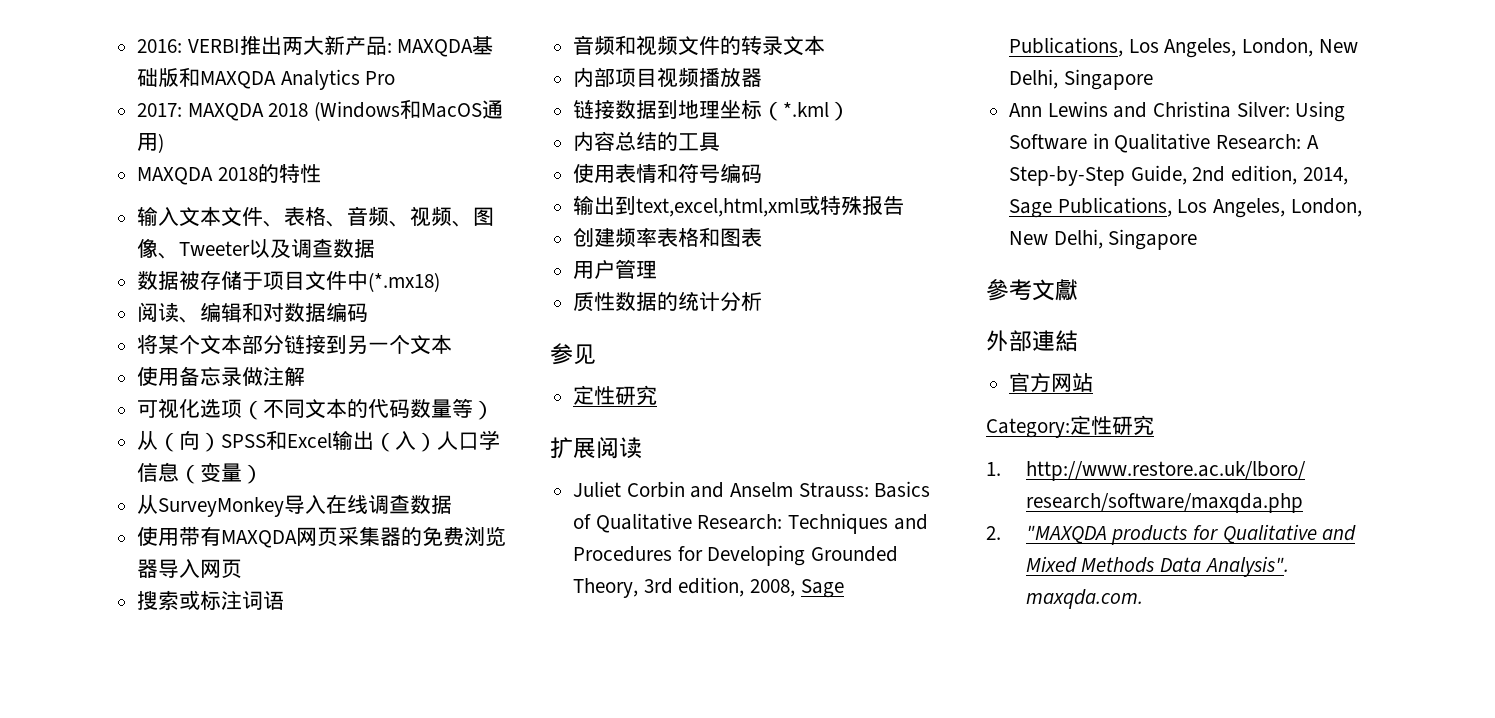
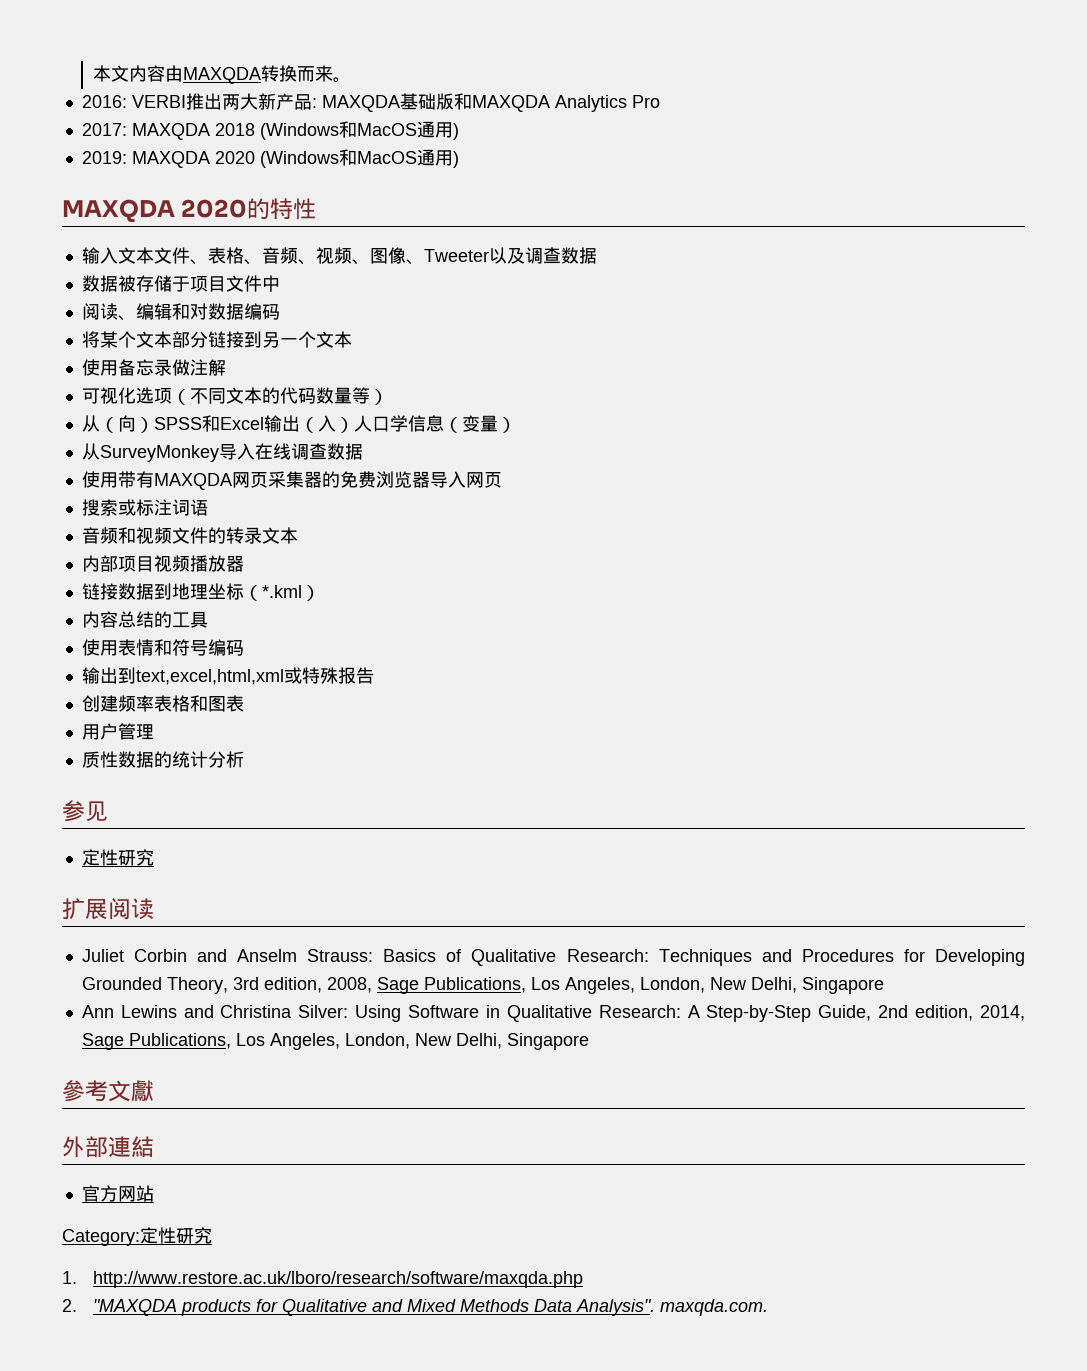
(137, 46) none -> [93,65,352,84] 本文内容由MAXQDA转换而来。 //
[137,167,258,185] MAXQDA 2018 -> [81,149,459,168] [62,199,248,223] 2019: MAXQDA 2020 (Windows和MacOS通用) // MAXQDA 2020
[368,272,441,292] (*.mx18) -> (280, 283) none

